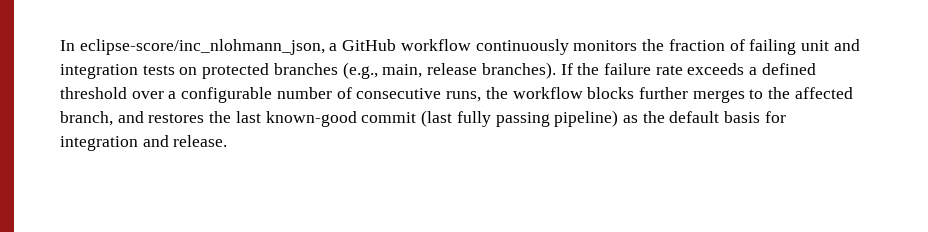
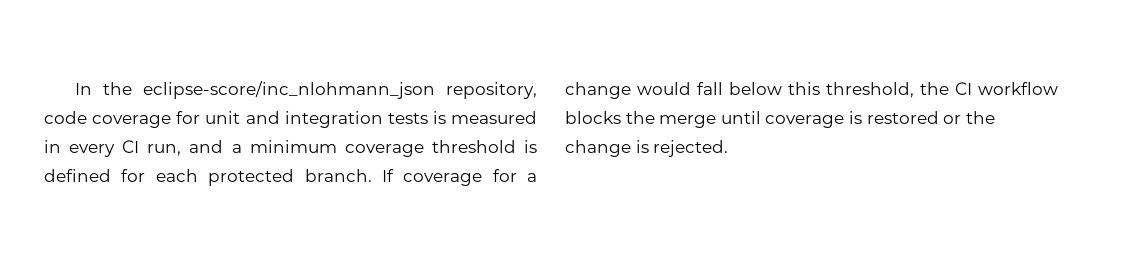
[79,39,860,55] [60,62,816,79] [60,87,853,103] [60,110,786,127] [60,135,228,151] eclipse-score/inc_nlohmann_json, a GitHub workflow continuously monitors the fraction of failing unit and integration tests on protected branches (e.g., main, release branches). If the failure rate exceeds a defined threshold over a configurable number of consecutive runs, the workflow blocks further merges to the affected branch, and restores the last known-good commit (last fully passing pipeline) as the default basis for integration and release. -> [103,81,537,99] [44,111,537,128] [44,140,537,157] [44,169,537,186] [565,82,1058,99] [565,111,995,128] [565,140,729,157] the eclipse-score/inc_nlohmann_json repository, code coverage for unit and integration tests is measured in every CI run, and a minimum coverage threshold is defined for each protected branch. If coverage for a change would fall below this threshold, the CI workflow blocks the merge until coverage is restored or the change is rejected.

